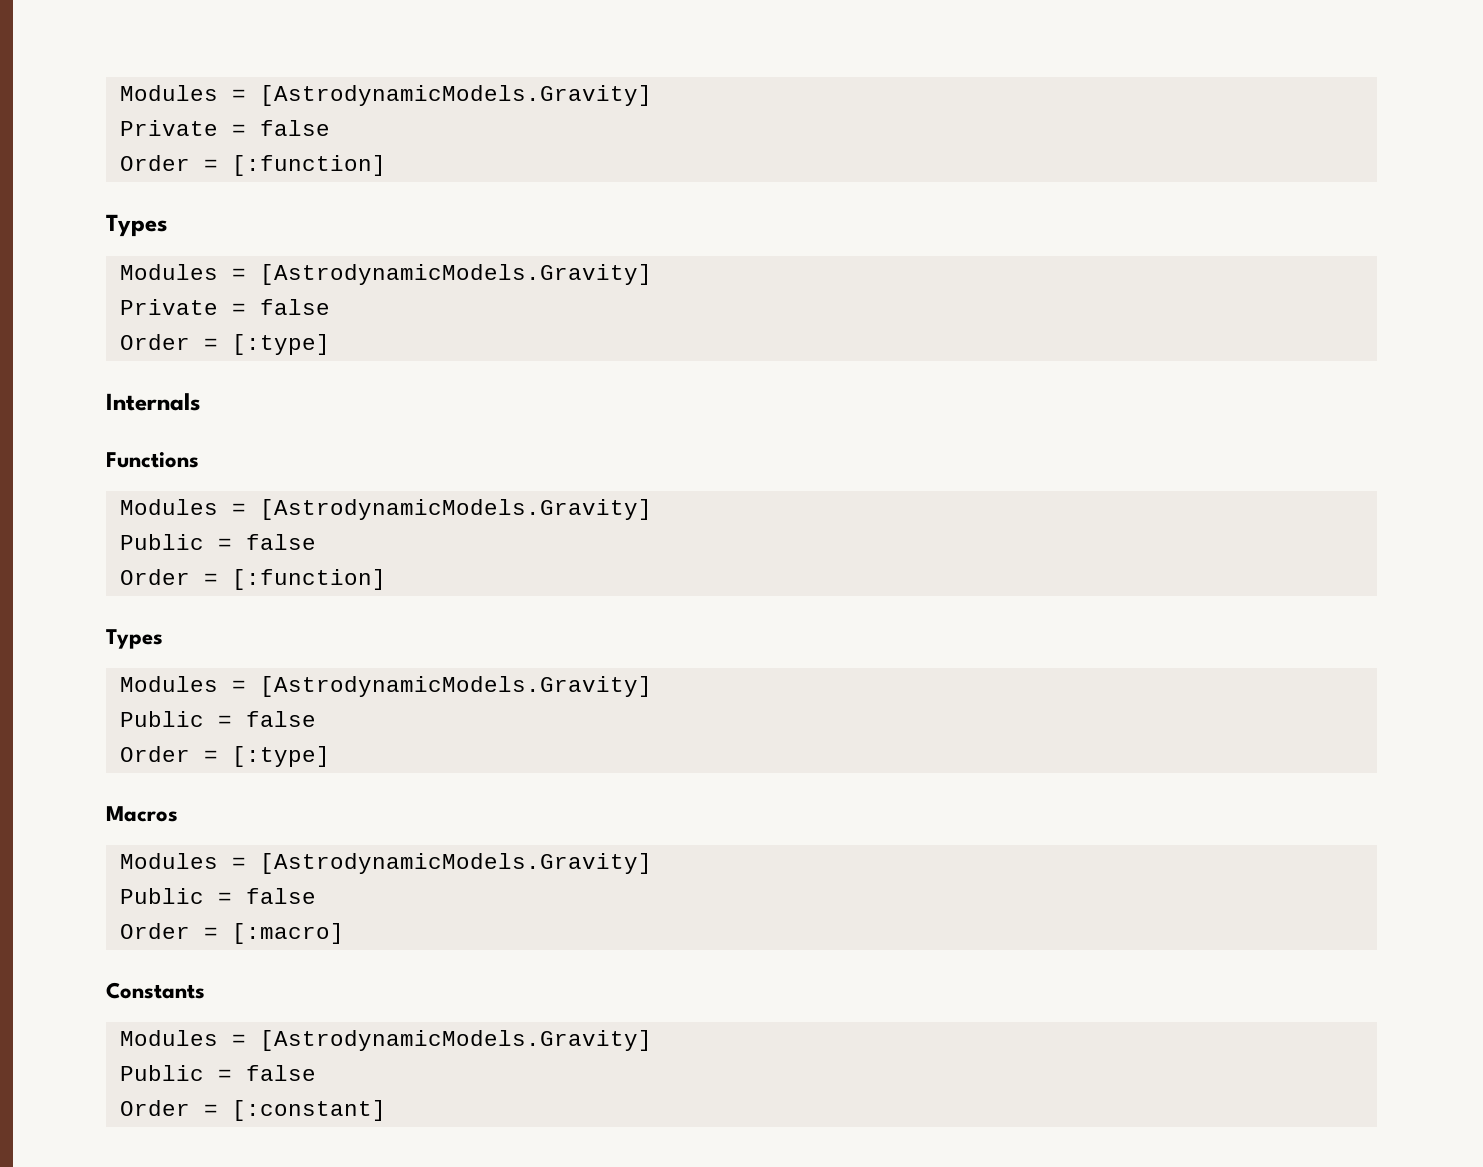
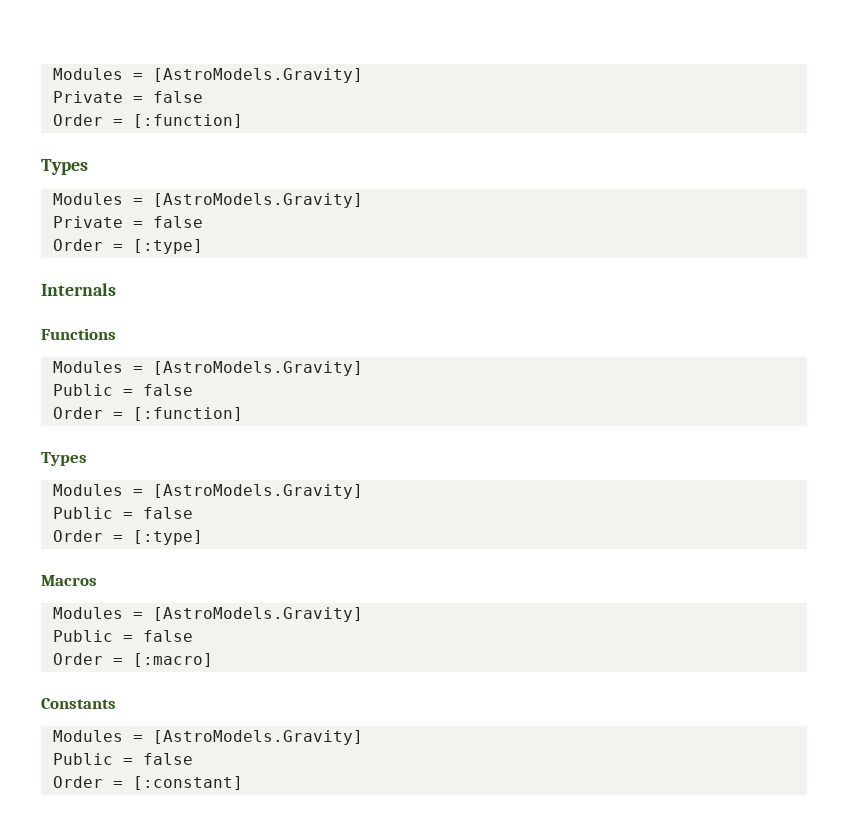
[119,85,652,106] Modules = [AstrodynamicModels.Gravity] -> [53,68,363,83] Modules = [AstroModels.Gravity]
[259,264,652,285] [AstrodynamicModels.Gravity] -> [153,193,363,208] [AstroModels.Gravity]
[259,499,652,520] [AstrodynamicModels.Gravity] -> [153,361,363,376] [AstroModels.Gravity]
[259,676,652,697] [AstrodynamicModels.Gravity] -> [153,484,363,499] [AstroModels.Gravity]
[259,853,652,874] [AstrodynamicModels.Gravity] -> [153,607,363,622] [AstroModels.Gravity]
[259,1030,652,1051] [AstrodynamicModels.Gravity] -> [153,730,363,745] [AstroModels.Gravity]

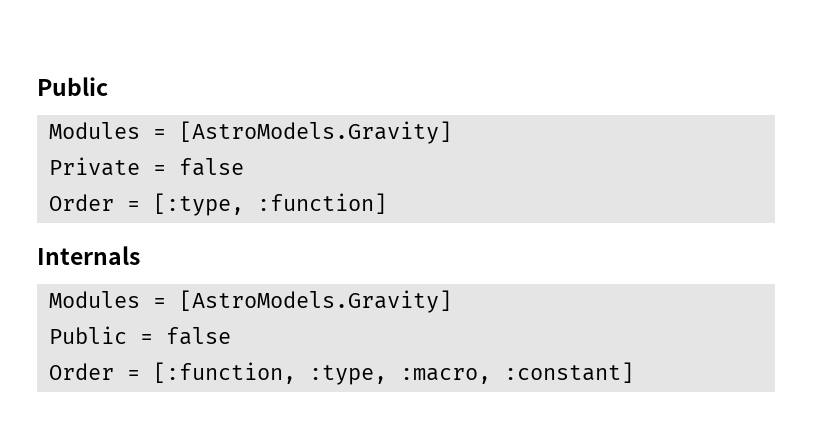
[53,68,363,83] [53,91,203,103] [53,114,243,128] [41,159,88,175] [53,193,363,208] [53,216,203,228] [53,239,203,254] Modules = [AstroModels.Gravity] // Private = false // Order = [:function] // Types // Modules = [AstroModels.Gravity] // Private = false // Order = [:type] -> [37,77,108,96] [49,121,453,144] [49,157,245,176] [49,193,388,216] Public // Modules = [AstroModels.Gravity] // Private = false // Order = [:type, :function]
[41,328,116,340] [53,361,363,376] [53,384,193,396] [53,407,243,421] [41,452,87,466] [53,484,363,499] [53,507,193,519] [53,530,203,545] [41,575,97,586] [53,607,363,622] [53,630,193,642] [53,653,213,667] [41,698,116,709] [53,730,363,745] [53,753,193,765] [53,776,243,790] // Functions // Modules = [AstroModels.Gravity] // Public = false // Order = [:function] // Types // Modules = [AstroModels.Gravity] // Public = false // Order = [:type] // Macros // Modules = [AstroModels.Gravity] // Public = false // Order = [:macro] // Constants // Modules = [AstroModels.Gravity] // Public = false // Order = [:constant] -> [49,290,453,313] [49,326,232,345] [49,362,635,385] // Modules = [AstroModels.Gravity] // Public = false // Order = [:function, :type, :macro, :constant]

